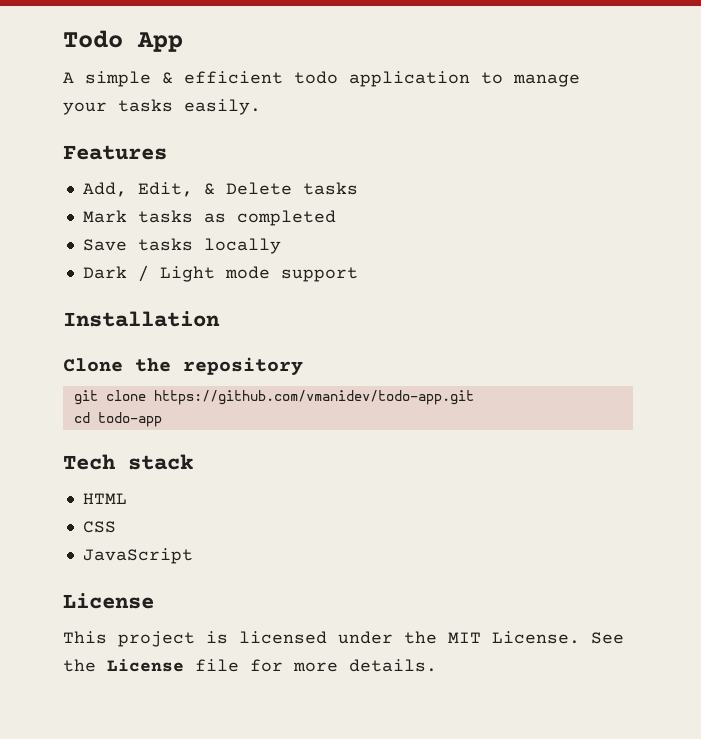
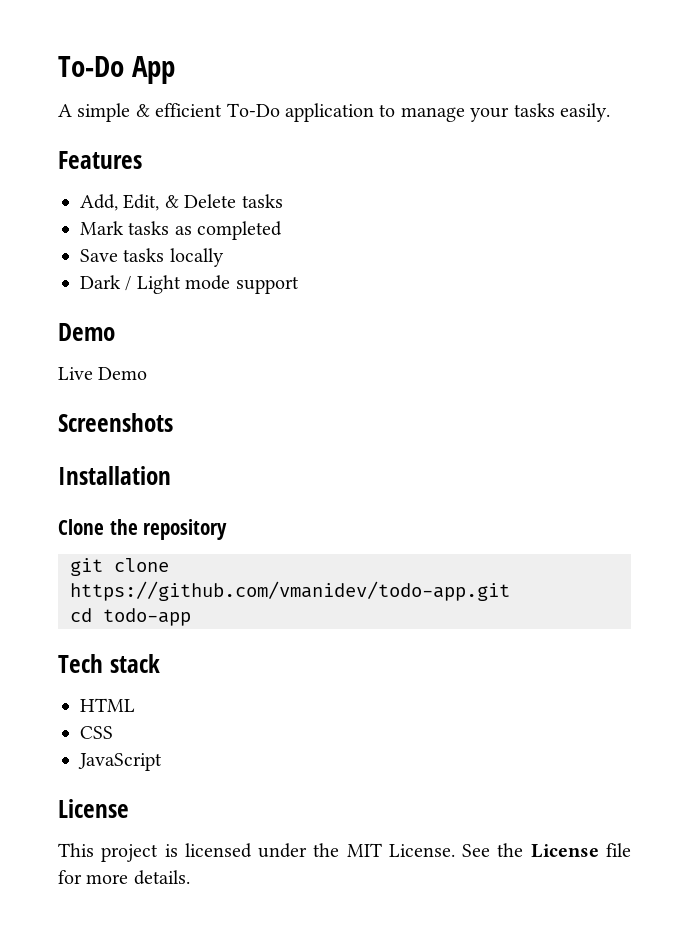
[63,30,123,48] Todo -> [58,56,124,77] To-Do
[294,71,338,84] todo -> [226,103,280,117] To-Do
(358, 274) none -> [58,323,115,341] [58,367,148,380] [58,413,173,432] // Demo // Live Demo // Screenshots

